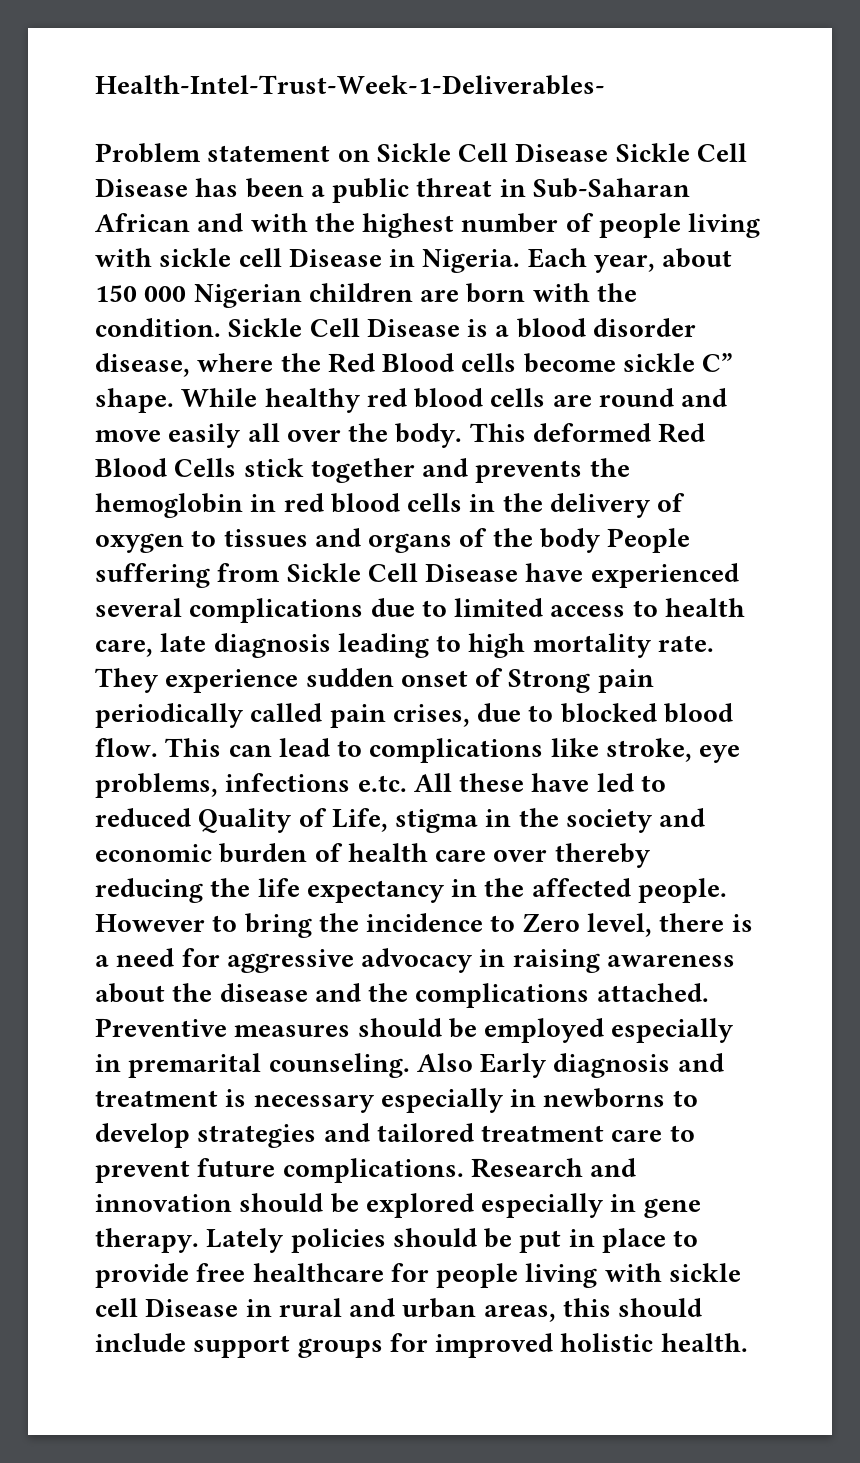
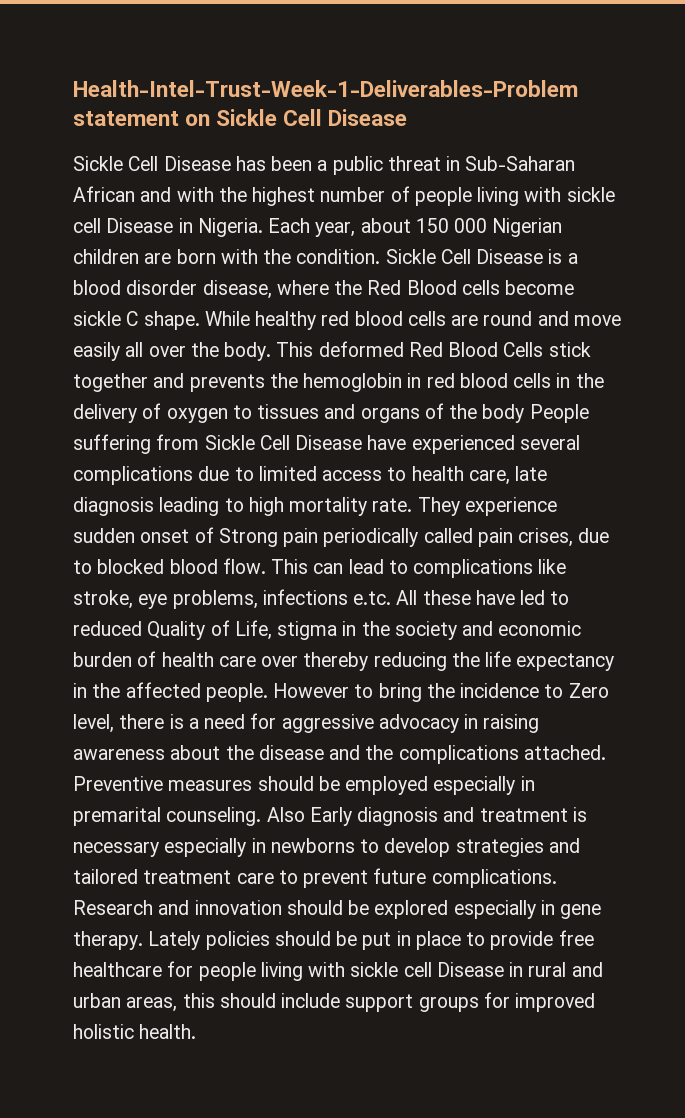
[95,75,605,95] [95,143,201,163] Health-Intel-Trust-Week-1-Deliverables- // Problem -> [73,80,578,97] Health-Intel-Trust-Week-1-Deliverables-Problem
(609, 152) none -> (408, 117) //
[702,353,734,372] C” -> [126,311,139,326] C

